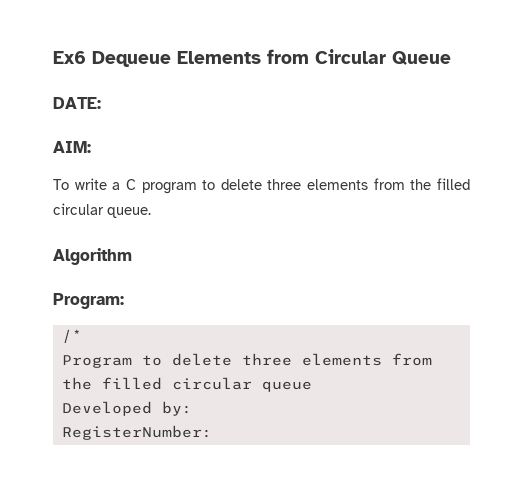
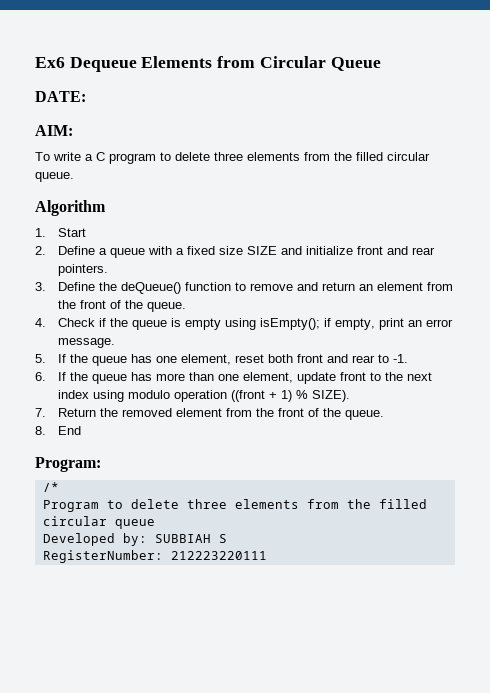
(132, 256) none -> [35,228,86,237] [35,246,435,258] [57,264,108,276] [35,282,453,294] [57,300,186,312] [35,318,453,330] [57,338,115,348] [35,354,408,366] [35,372,432,384] [57,390,350,402] [35,408,384,420] [35,426,81,435] // 1. Start // 2. Define a queue with a fixed size SIZE and initialize front and rear pointers. // 3. Define the deQueue() function to remove and return an element from the front of the queue. // 4. Check if the queue is empty using isEmpty(); if empty, print an error message. // 5. If the queue has one element, reset both front and rear to -1. // 6. If the queue has more than one element, update front to the next index using modulo operation ((front + 1) % SIZE). // 7. Return the removed element from the front of the queue. // 8. End
(192, 408) none -> [154,534,227,543] SUBBIAH S
(212, 432) none -> [170,551,267,560] 212223220111

